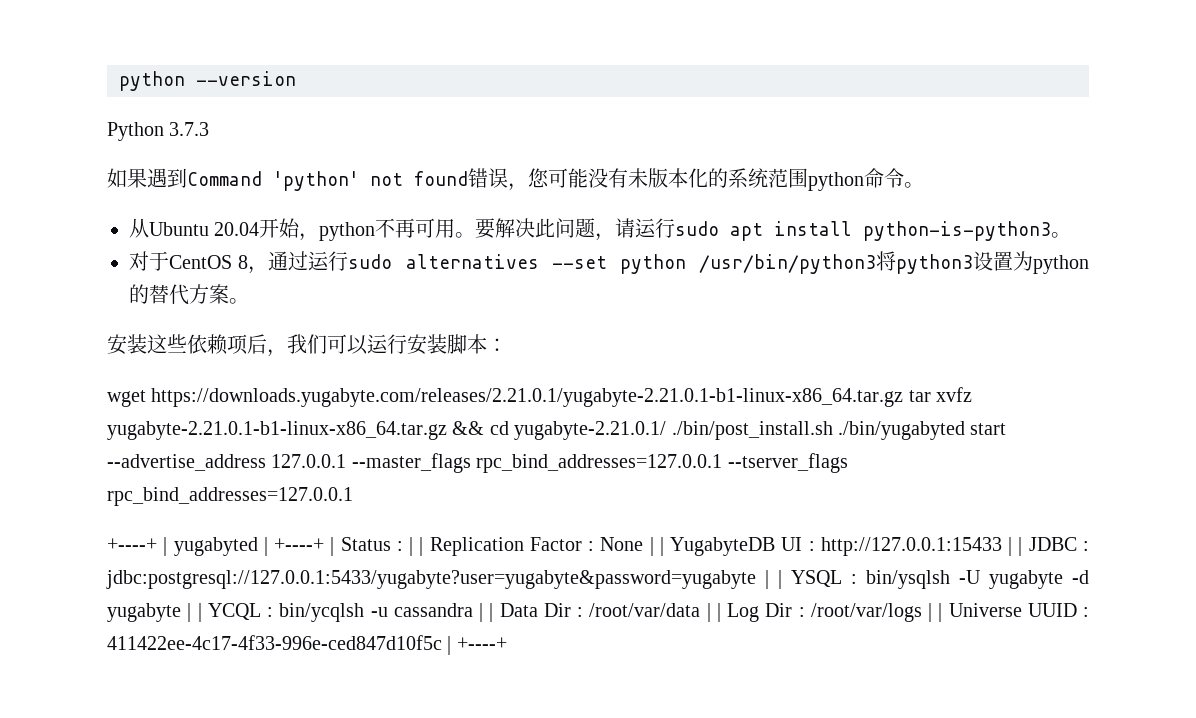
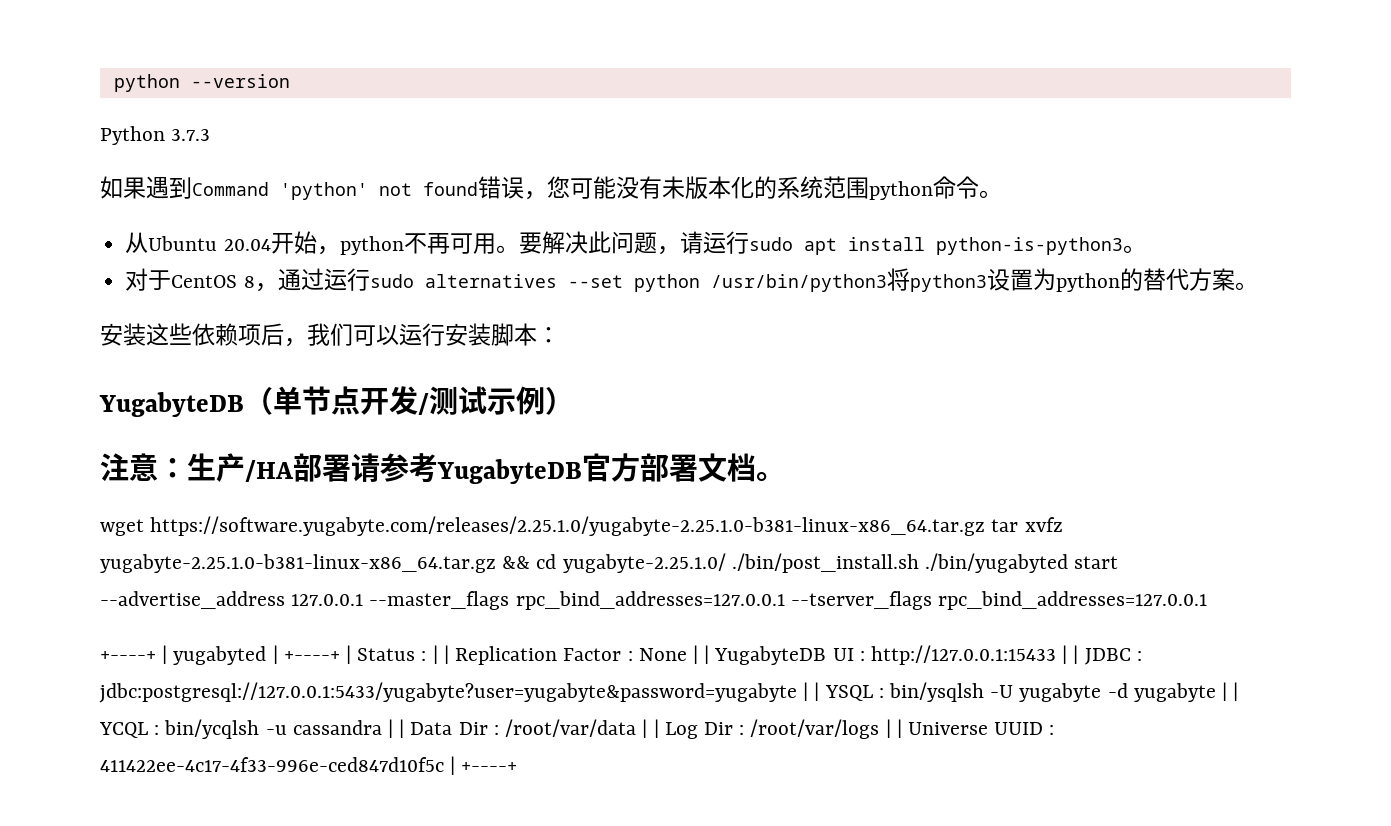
(507, 345) none -> [99,386,574,417] [100,453,785,484] // YugabyteDB（单节点开发/测试示例） // 注意：生产/HA部署请参考YugabyteDB官方部署文档。
[151,388,904,407] https://downloads.yugabyte.com/releases/2.21.0.1/yugabyte-2.21.0.1-b1-linux-x86_64.tar.gz -> [150,516,986,536] https://software.yugabyte.com/releases/2.25.1.0/yugabyte-2.25.1.0-b381-linux-x86_64.tar.gz
[107,421,447,440] yugabyte-2.21.0.1-b1-linux-x86_64.tar.gz -> [100,554,496,573] yugabyte-2.25.1.0-b381-linux-x86_64.tar.gz
[514,421,667,440] yugabyte-2.21.0.1/ -> [562,553,726,573] yugabyte-2.25.1.0/

